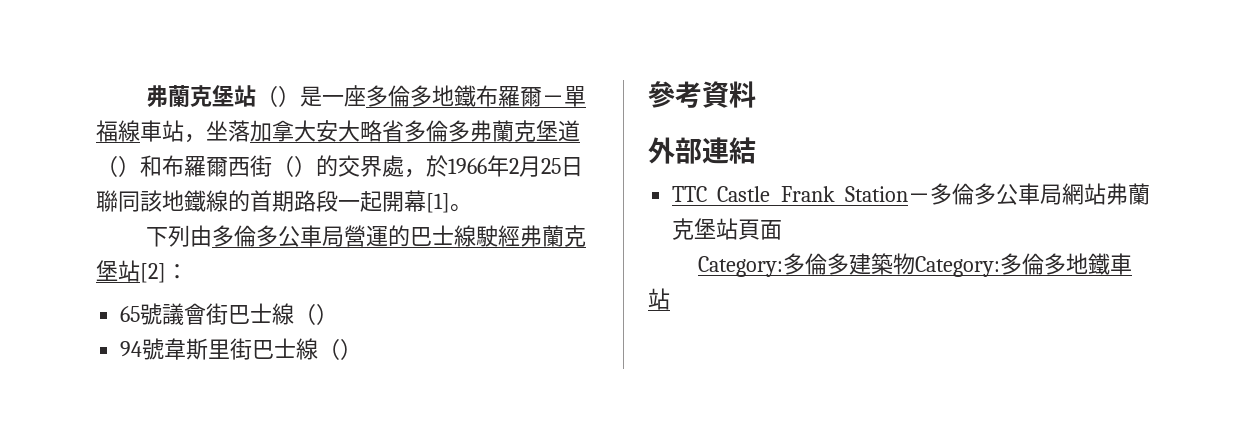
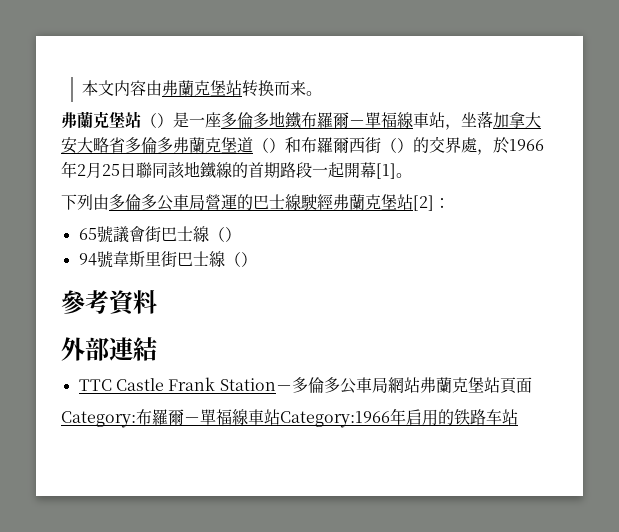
(145, 96) none -> [82,80,323,97] 本文内容由弗蘭克堡站转换而来。 //
[782,253,1132,277] 多倫多建築物Category:多倫多地鐵車 -> [136,408,502,428] 布羅爾－單福線車站Category:1966年启用的铁路车

